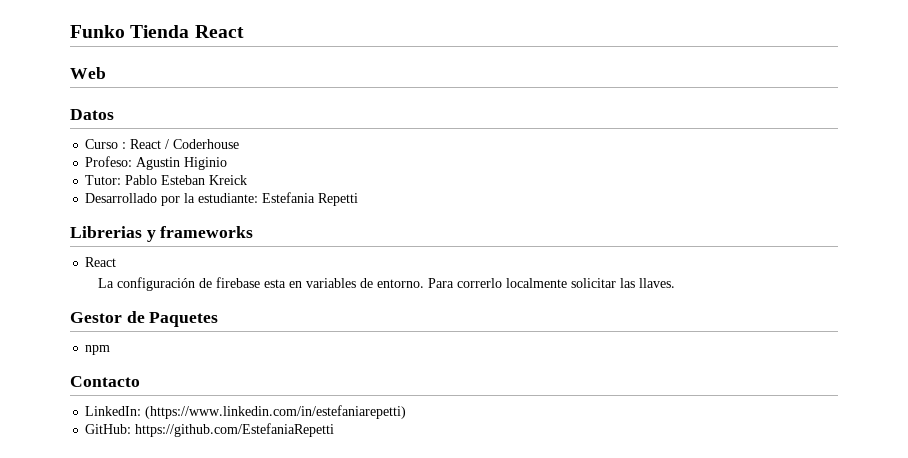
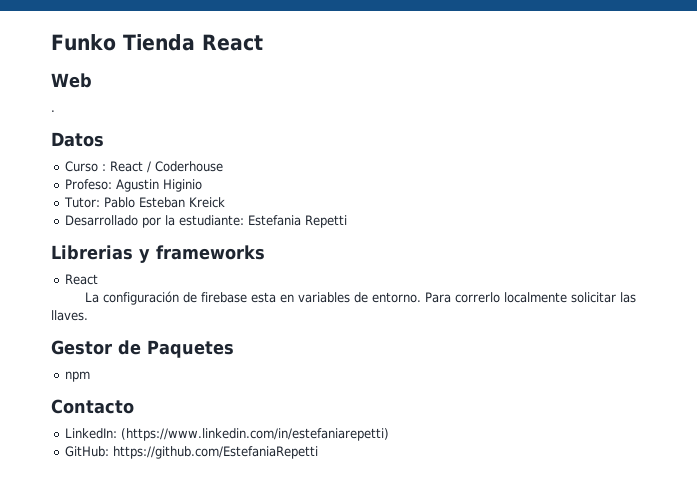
(106, 73) none -> [51,110,55,112] // .

